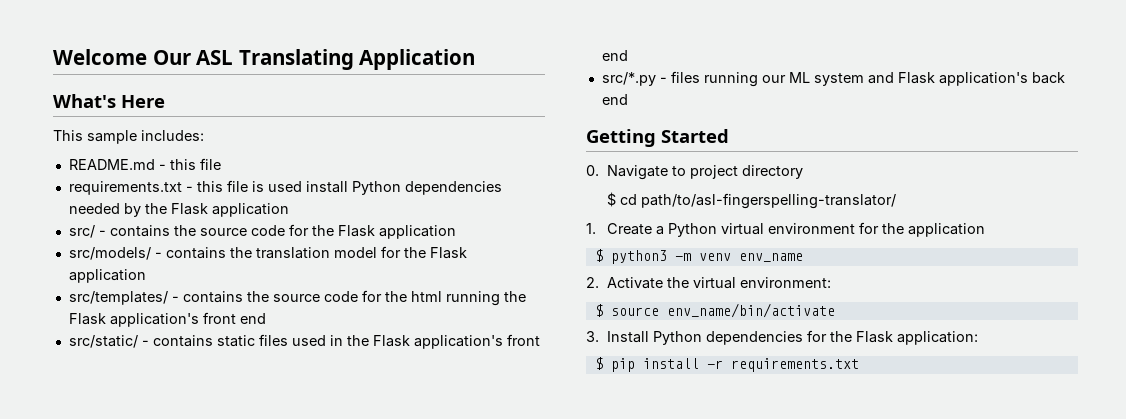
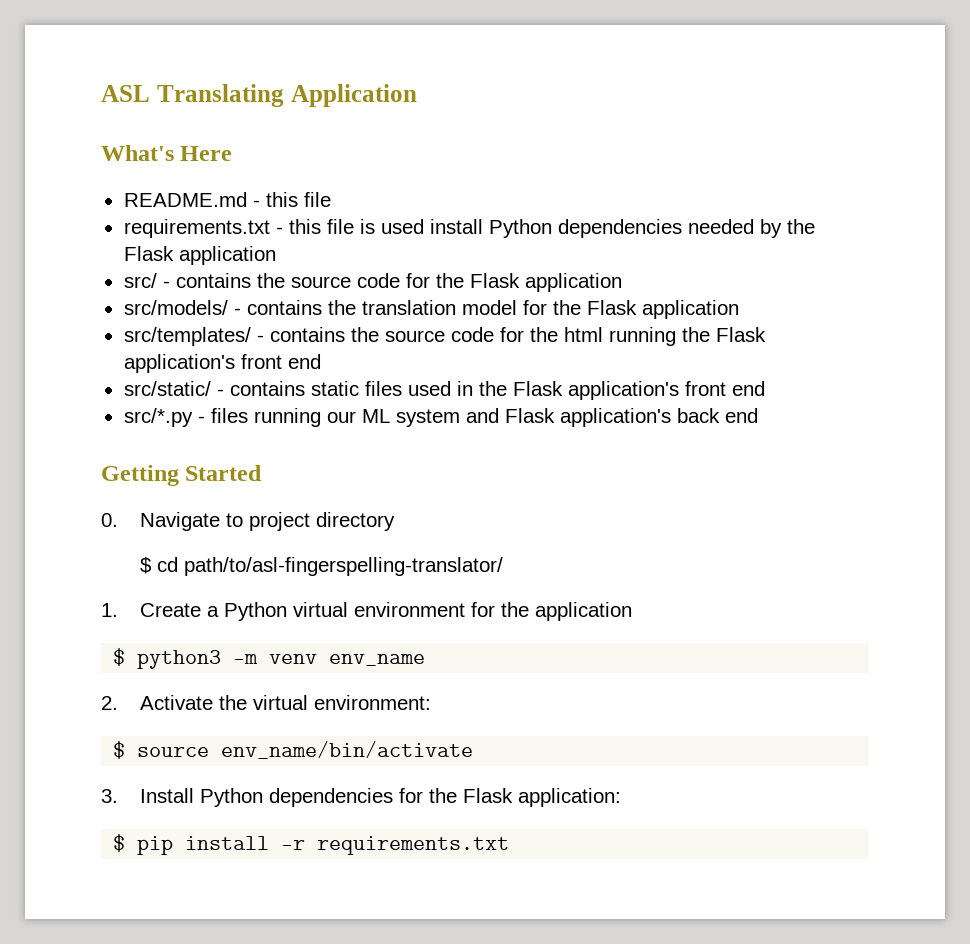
[53,49,191,65] Welcome Our -> (101, 93) none
[53,130,204,144] // This sample includes: -> (233, 153) none

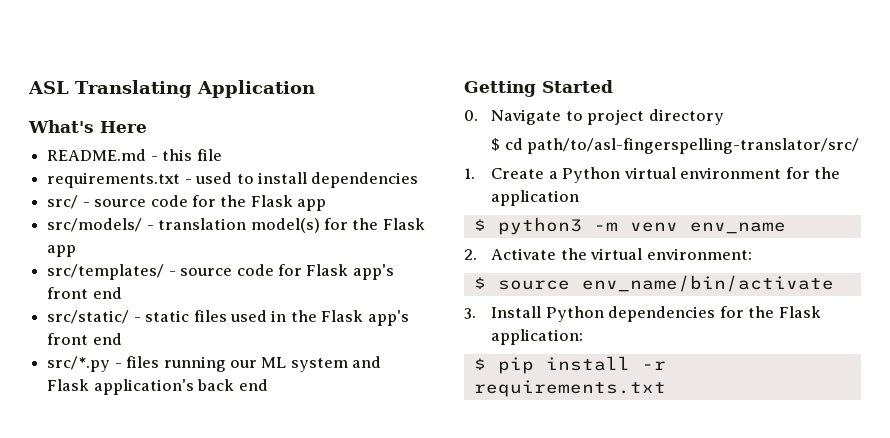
[288,219,815,238] [123,246,276,265] this file is used install Python dependencies needed by the Flask application -> [195,172,419,188] used to install dependencies
[175,273,285,288] contains the -> (90, 204) none
[524,273,622,292] application -> [297,199,327,211] app
[246,300,739,319] contains the translation model for the Flask application -> [158,218,425,233] [47,245,77,257] translation model(s) for the Flask app
[269,327,766,346] [123,354,235,373] contains the source code for the html running the Flask application's -> [180,264,394,280] source code for Flask app's
[229,381,305,396] contains -> (141, 319) none
[567,381,679,400] application's -> [367,310,409,326] app's
[184,557,504,576] path/to/asl-fingerspelling-translator/ -> [527,138,860,154] path/to/asl-fingerspelling-translator/src/

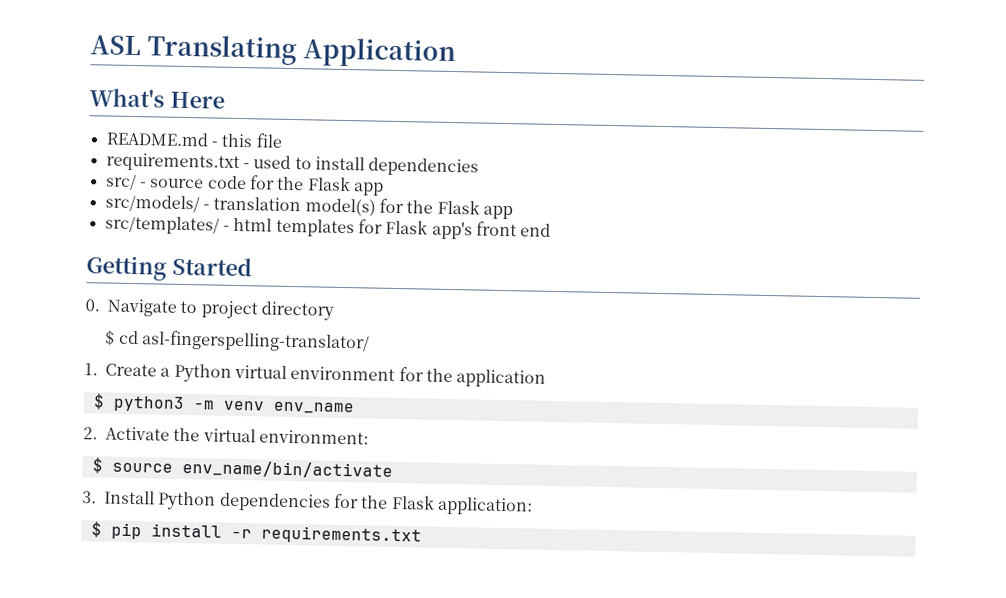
[180,264,274,276] source code -> [233,217,355,238] html templates
[47,310,409,326] [47,333,122,345] [47,356,382,372] [47,379,268,395] // src/static/ - static files used in the Flask app's front end // src/*.py - files running our ML system and Flask application's back end -> (552, 230) none
[527,138,860,154] path/to/asl-fingerspelling-translator/src/ -> [142,330,371,353] asl-fingerspelling-translator/

